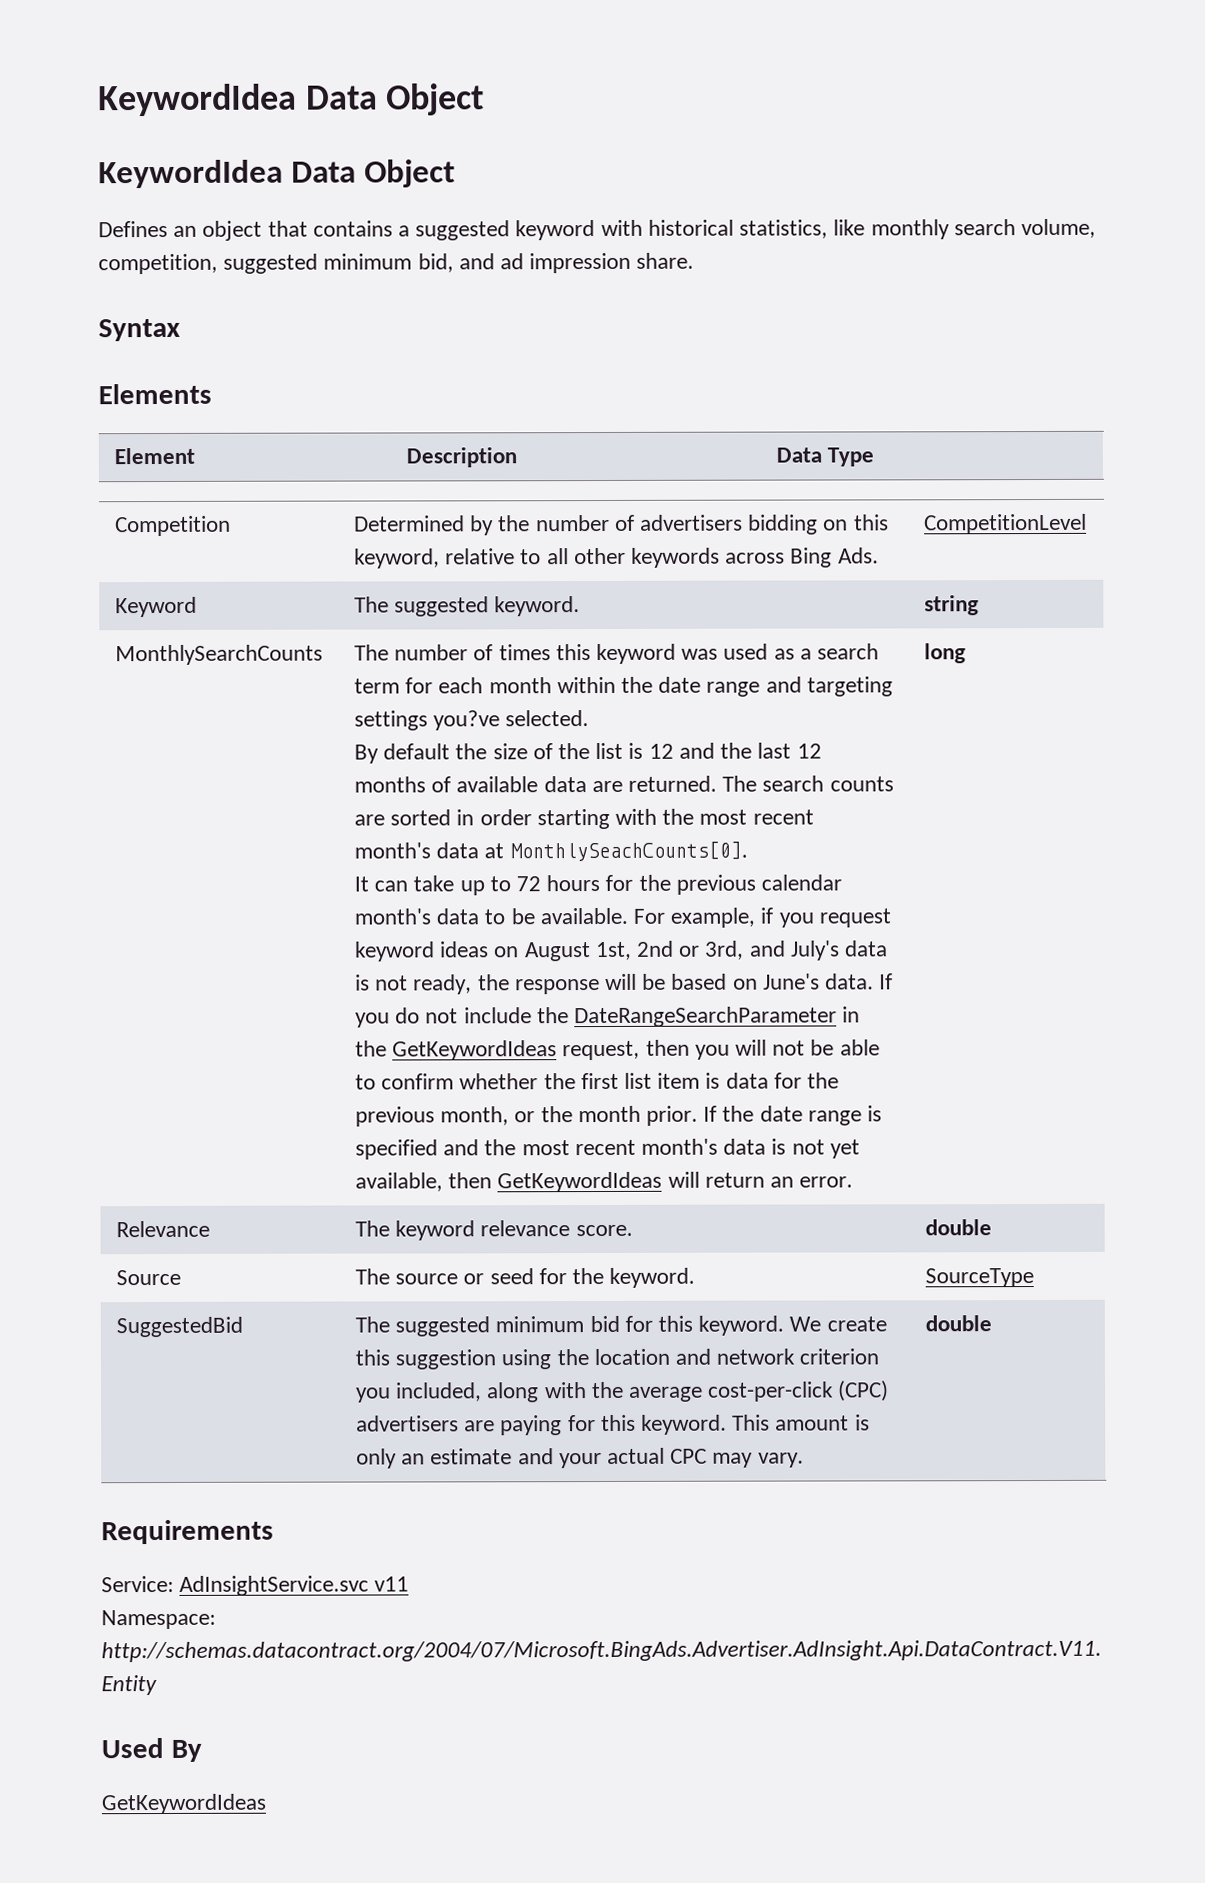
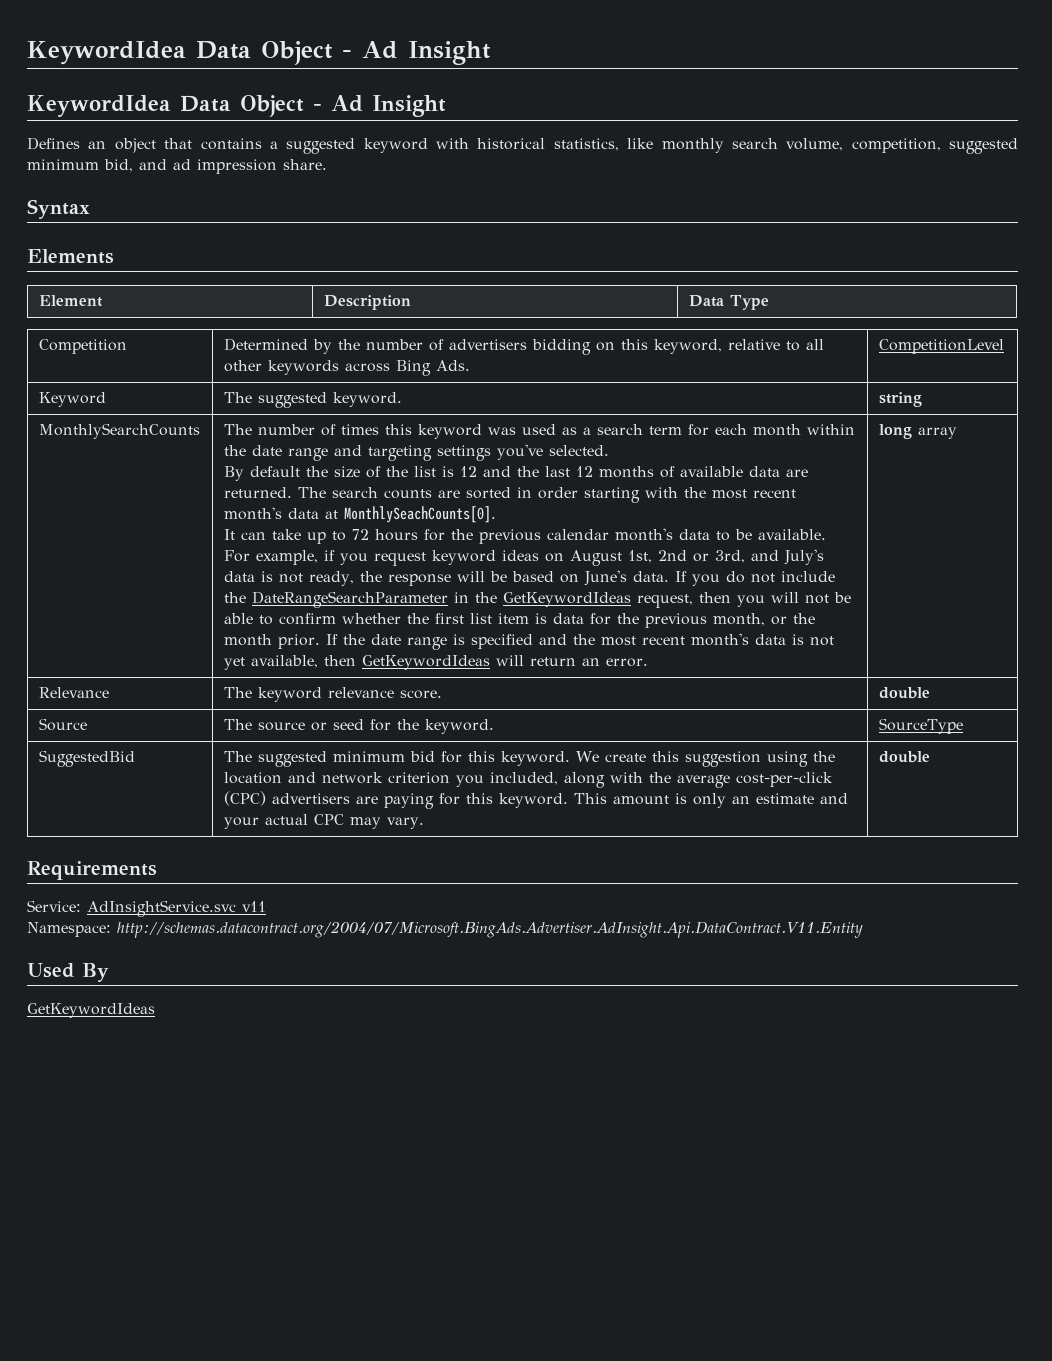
[98,83,485,117] [98,159,455,189] KeywordIdea Data Object // KeywordIdea Data Object -> [27,41,491,65] [27,95,446,117] KeywordIdea Data Object - Ad Insight // KeywordIdea Data Object - Ad Insight
[433,710,501,731] you?ve -> [496,444,543,460] you've
(966, 653) none -> [917,427,957,439] array

